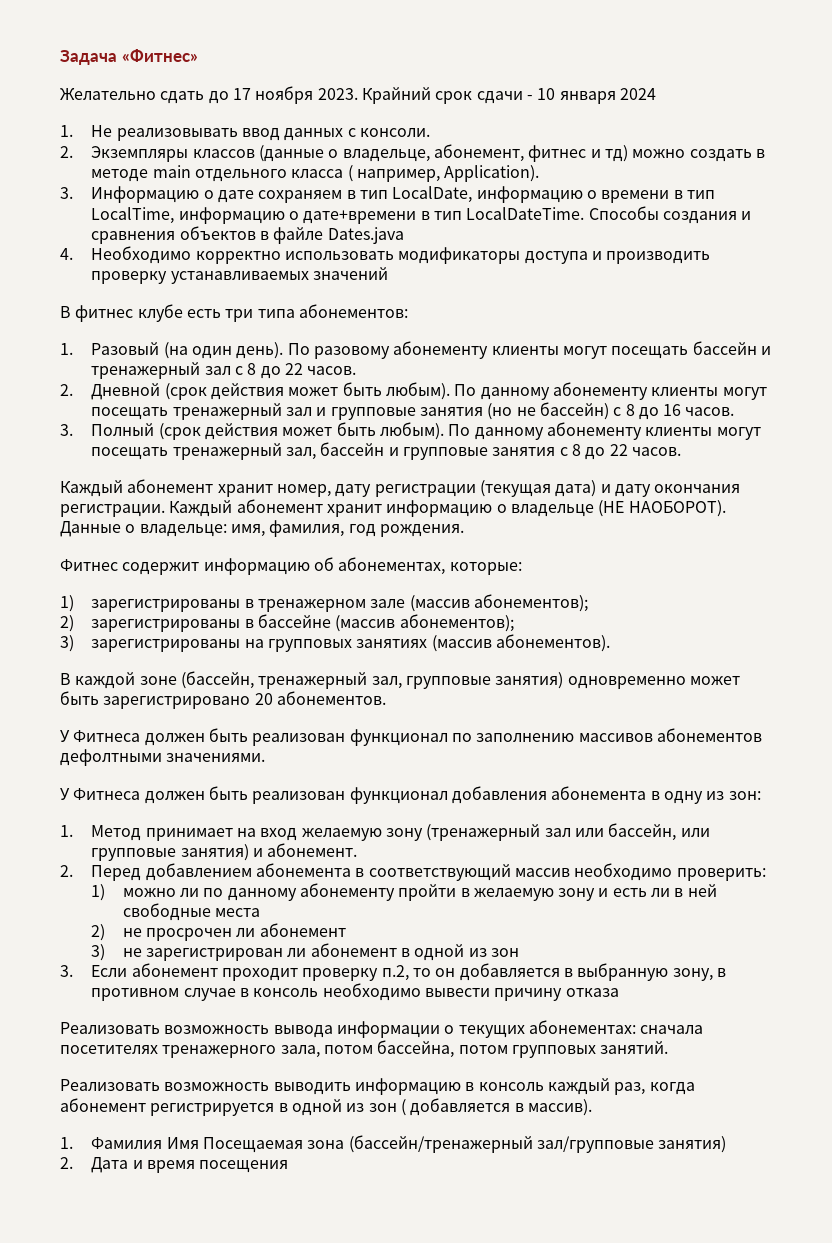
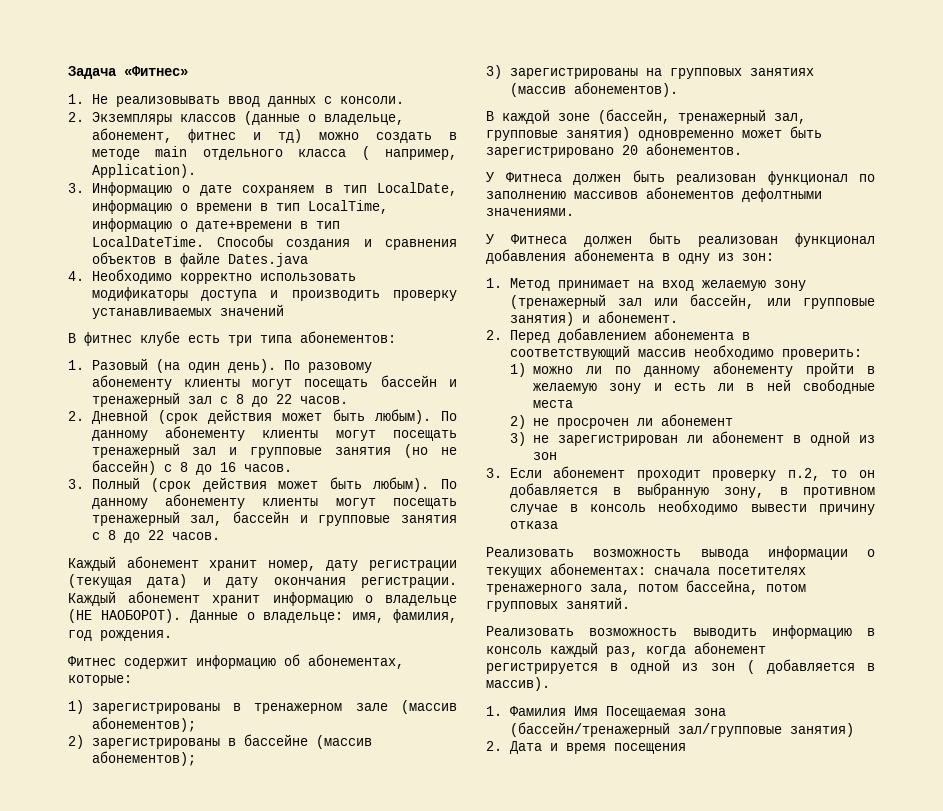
[60,86,656,104] // Желательно сдать до 17 ноября 2023. Крайний срок сдачи - 10 января 2024 -> (188, 71) none

